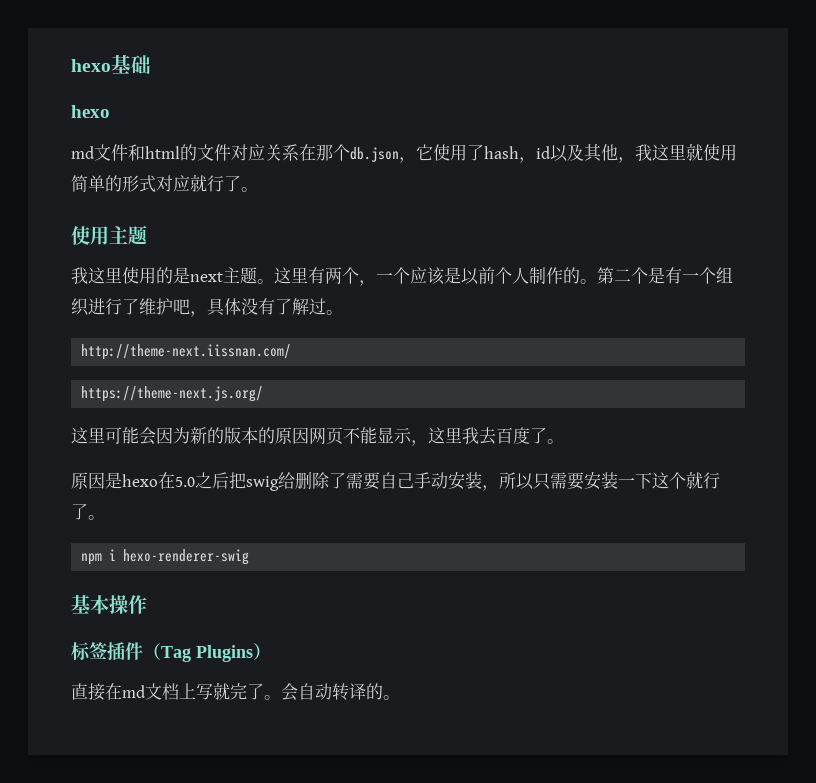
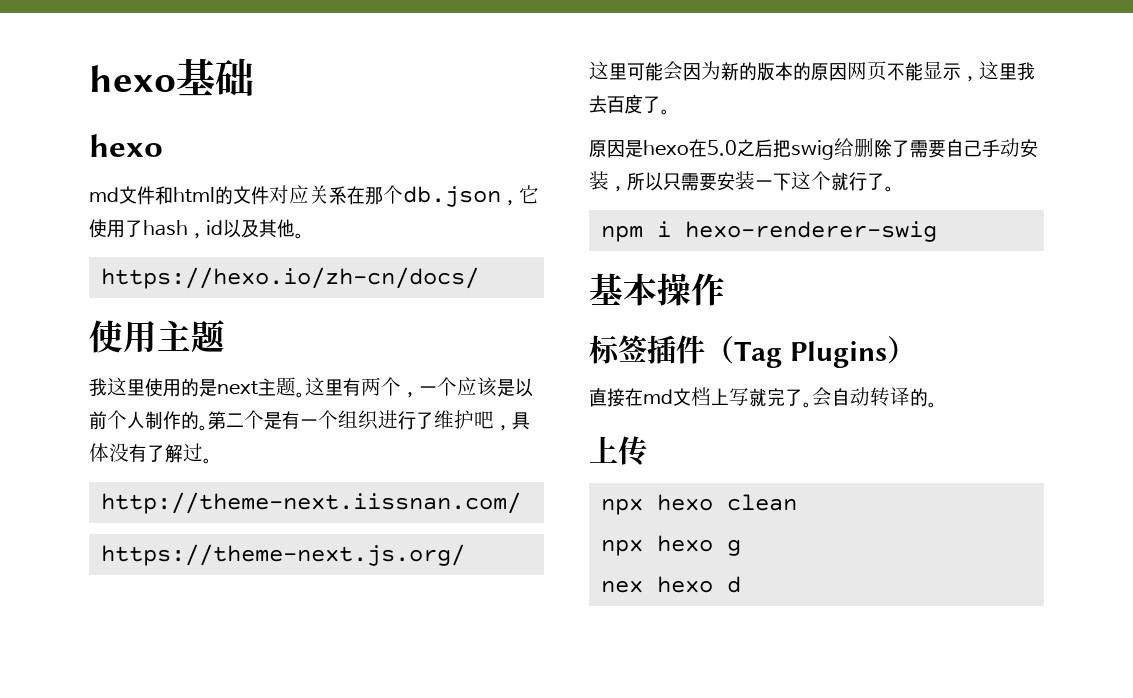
[618,143,737,163] [71,174,258,193] ，我这里就使用简单的形式对应就行了。 -> [294,233,304,239] [100,267,479,289] 。 // https://hexo.io/zh-cn/docs/
(400, 697) none -> [589,436,647,466] [600,494,797,515] [600,535,741,556] [600,576,741,593] // 上传 // npx hexo clean // npx hexo g // nex hexo d

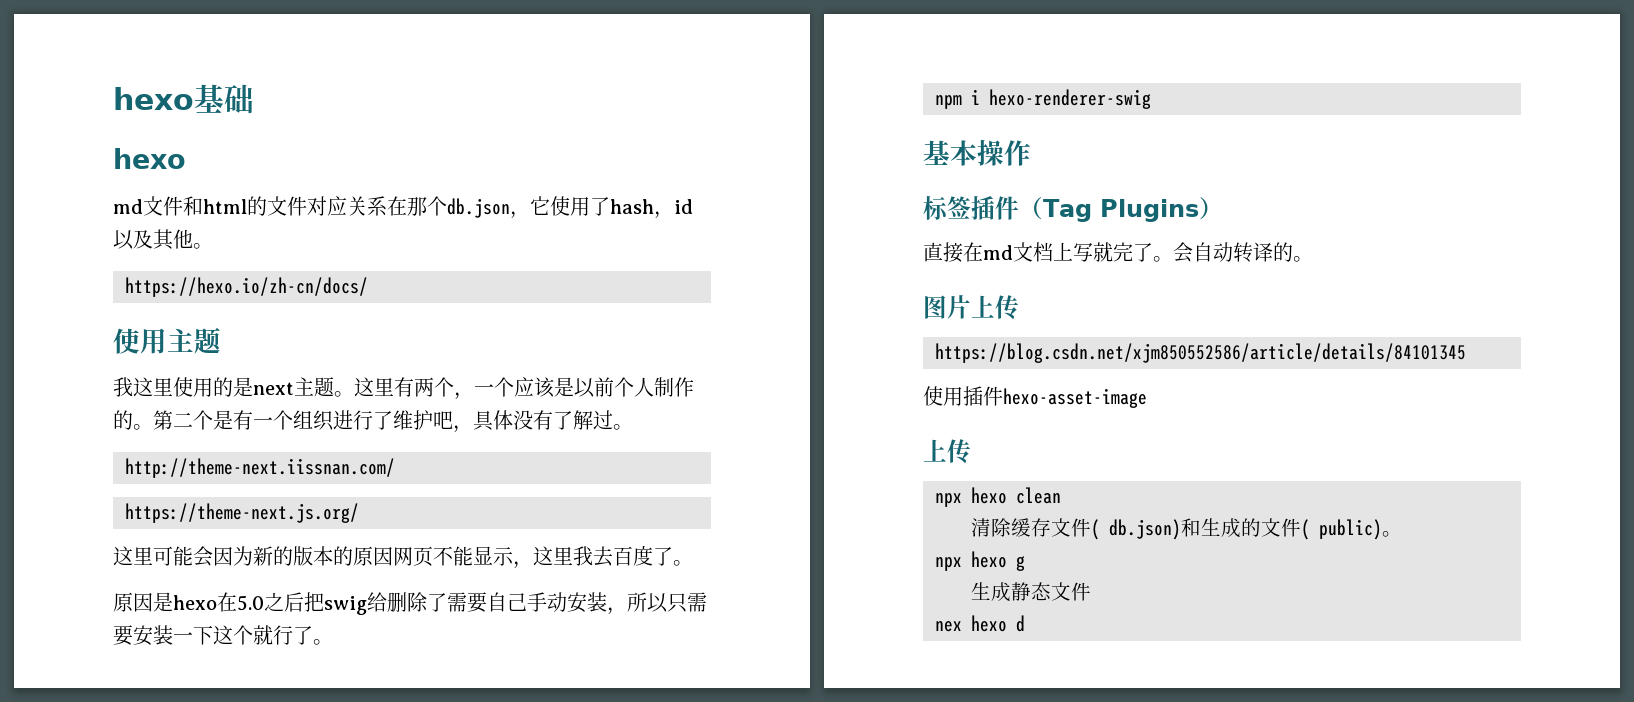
[589,436,647,466] [600,494,797,515] 上传 // npx hexo clean -> [923,295,1019,320] [935,343,1466,363] [923,386,1147,408] [923,439,971,464] [935,487,1061,507] [971,518,1402,540] 图片上传 // https://blog.csdn.net/xjm850552586/article/details/84101345 // 使用插件hexo-asset-image // 上传 // npx hexo clean // 清除缓存文件( db.json)和生成的文件( public)。
(741, 547) none -> [971,582,1091,602] // 生成静态文件

